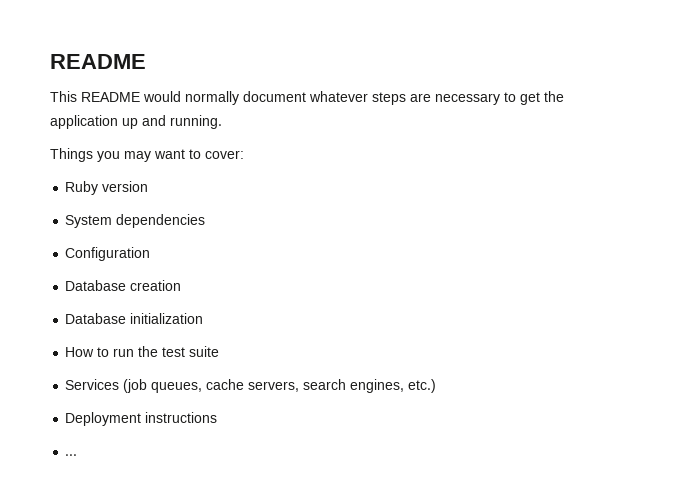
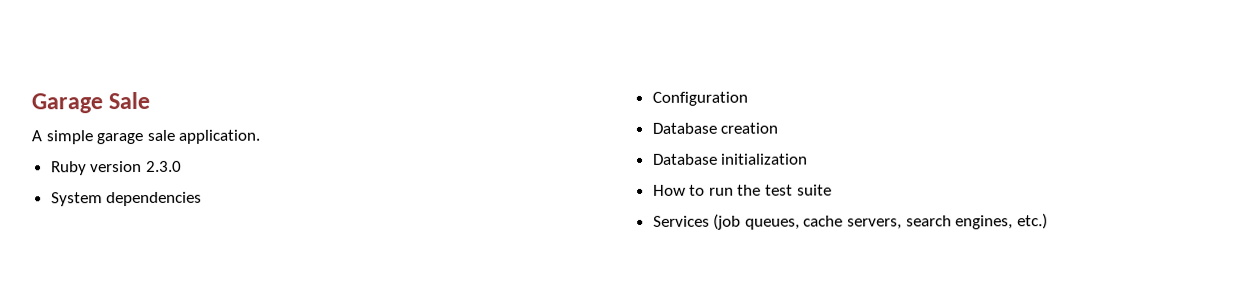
[50,54,146,69] [50,91,564,105] [50,115,222,129] [50,148,244,162] README // This README would normally document whatever steps are necessary to get the application up and running. // Things you may want to cover: -> [31,91,151,114] [31,129,261,145] Garage Sale // A simple garage sale application.
(149, 186) none -> [145,160,182,172] 2.3.0
[65,412,218,426] [65,454,78,456] // Deployment instructions // ... -> (1048, 221) none

